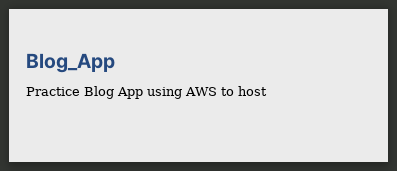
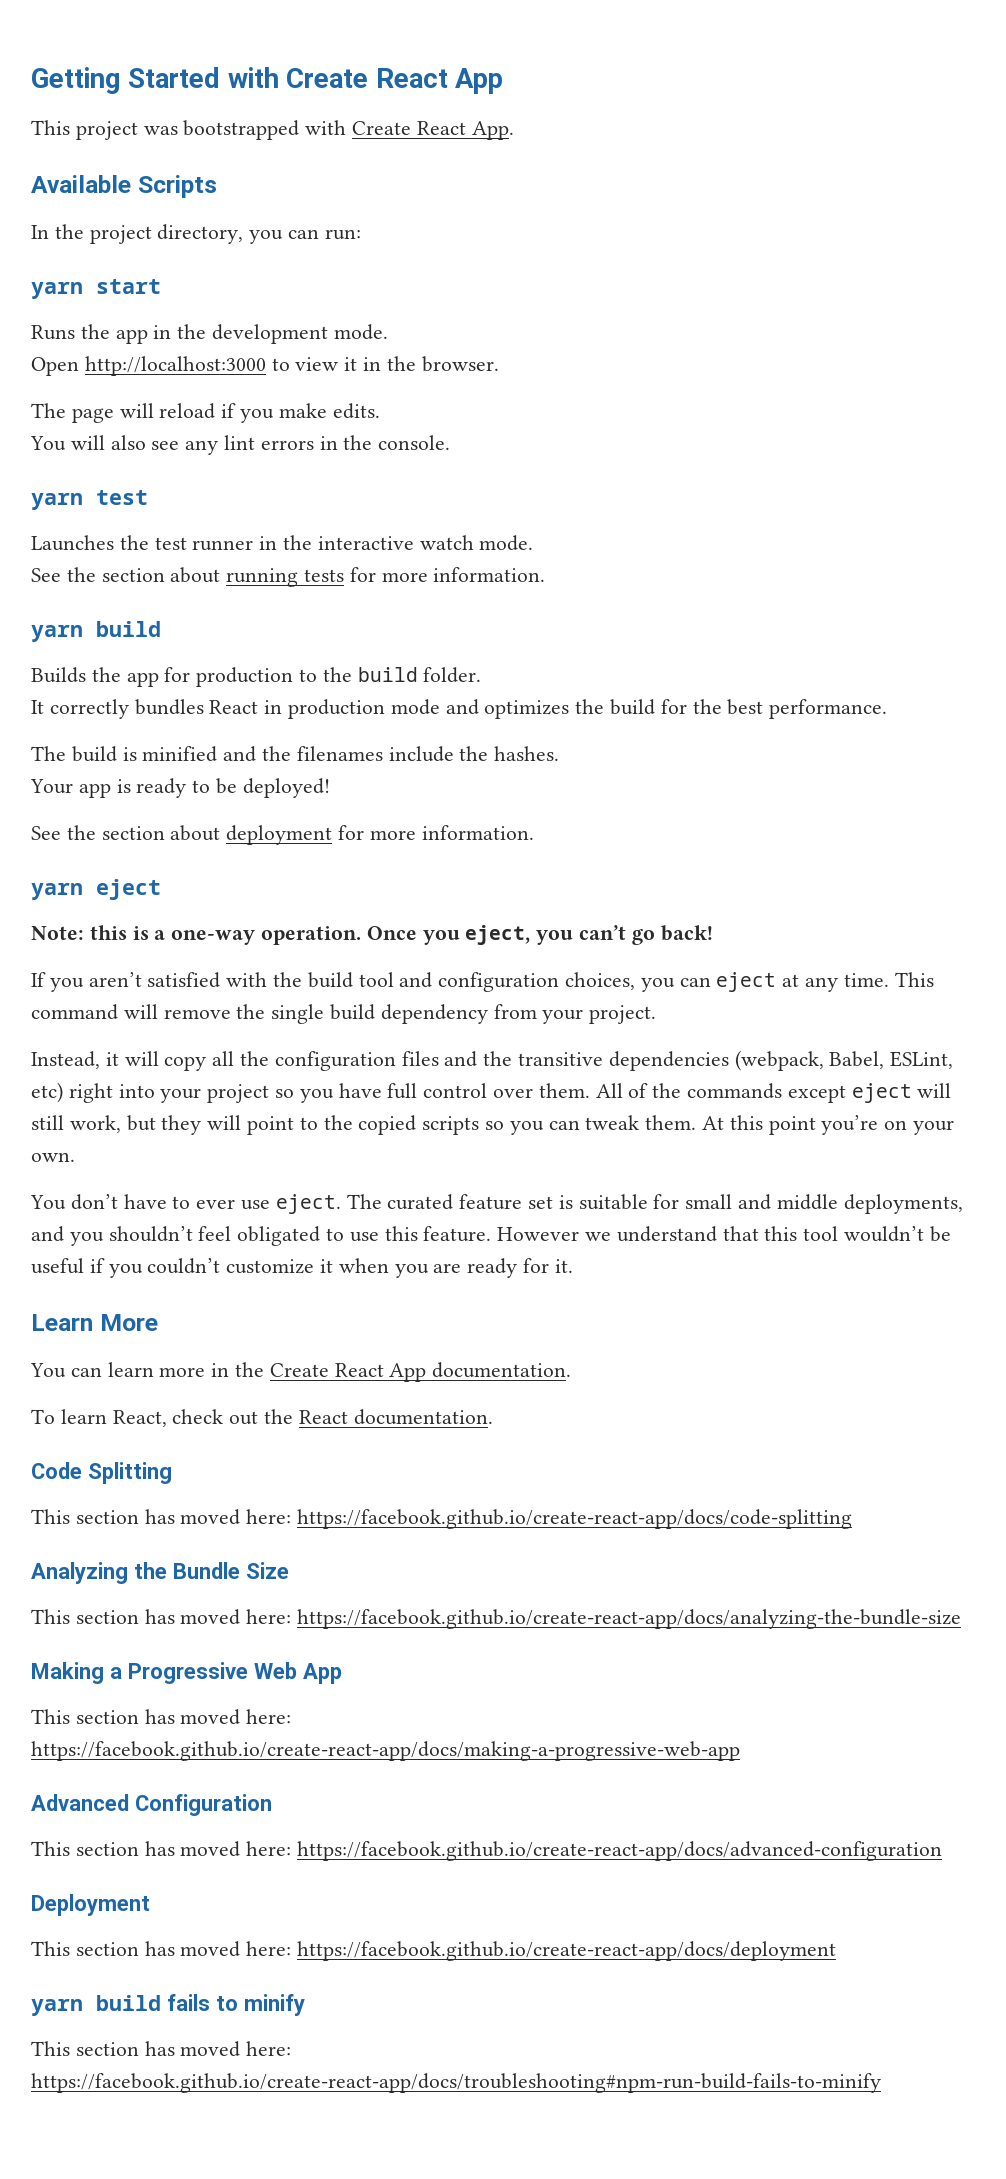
[26,53,115,73] [26,86,267,99] Blog_App // Practice Blog App using AWS to host -> [31,67,504,94] [31,120,514,140] [31,175,217,198] [31,224,361,244] [31,279,161,299] [31,324,388,344] [31,356,499,376] [31,403,380,423] [30,435,451,455] [31,490,148,510] [31,535,534,551] [31,567,546,587] [31,621,161,642] [31,667,482,687] [31,699,888,719] [31,746,560,762] [30,778,330,798] [31,825,534,845] [31,879,161,900] [31,925,713,945] [31,972,934,992] [31,1004,657,1024] [31,1050,954,1071] [31,1082,952,1103] [31,1115,955,1135] [31,1152,75,1162] [30,1194,963,1214] [31,1226,951,1246] [31,1258,573,1278] [31,1314,158,1331] [30,1362,572,1382] [31,1409,493,1427] [31,1462,172,1484] [31,1509,853,1529] [31,1562,289,1584] [31,1609,962,1629] [31,1662,342,1684] [31,1709,292,1725] [31,1741,740,1761] [31,1794,272,1816] [31,1841,943,1861] [31,1894,150,1916] [31,1941,837,1961] [31,1994,305,2016] [31,2041,292,2057] [31,2073,881,2093] Getting Started with Create React App // This project was bootstrapped with Create React App. // Available Scripts // In the project directory, you can run: // yarn start // Runs the app in the development mode. // Open http://localhost:3000 to view it in the browser. // The page will reload if you make edits. // You will also see any lint errors in the console. // yarn test // Launches the test runner in the interactive watch mode. // See the section about running tests for more information. // yarn build // Builds the app for production to the build folder. // It correctly bundles React in production mode and optimizes the build for the best performance. // The build is minified and the filenames include the hashes. // Your app is ready to be deployed! // See the section about deployment for more information. // yarn eject // Note: this is a one-way operation. Once you eject, you can’t go back! // If you aren’t satisfied with the build tool and configuration choices, you can eject at any time. This command will remove the single build dependency from your project. // Instead, it will copy all the configuration files and the transitive dependencies (webpack, Babel, ESLint, etc) right into your project so you have full control over them. All of the commands except eject will still work, but they will point to the copied scripts so you can tweak them. At this point you’re on your own. // You don’t have to ever use eject. The curated feature set is suitable for small and middle deployments, and you shouldn’t feel obligated to use this feature. However we understand that this tool wouldn’t be useful if you couldn’t customize it when you are ready for it. // Learn More // You can learn more in the Create React App documentation. // To learn React, check out the React documentation. // Code Splitting // This section has moved here: https://facebook.github.io/create-react-app/docs/code-splitting // Analyzing the Bundle Size // This section has moved here: https://facebook.github.io/create-react-app/docs/analyzing-the-bundle-size // Making a Progressive Web App // This section has moved here: https://facebook.github.io/create-react-app/docs/making-a-progressive-web-app // Advanced Configuration // This section has moved here: https://facebook.github.io/create-react-app/docs/advanced-configuration // Deployment // This section has moved here: https://facebook.github.io/create-react-app/docs/deployment // yarn build fails to minify // This section has moved here: https://facebook.github.io/create-react-app/docs/troubleshooting#npm-run-build-fails-to-minify

